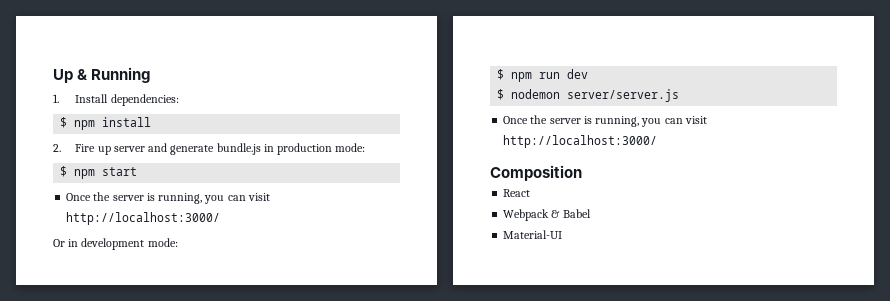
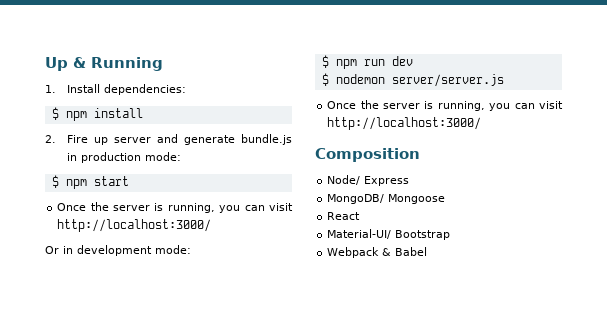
(582, 173) none -> [327,175,410,186] [327,194,446,204] // Node/ Express // MongoDB/ Mongoose
(531, 193) none -> [327,229,451,240] // Material-UI/ Bootstrap
[503,230,563,239] // Material-UI -> (428, 251) none

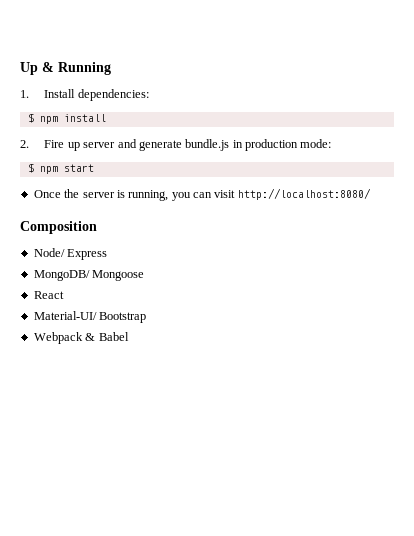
[57,219,212,232] [45,245,191,256] [321,55,413,69] [321,73,504,87] [327,100,563,111] [327,117,482,130] http://localhost:3000/ // Or in development mode: // $ npm run dev // $ nodemon server/server.js // Once the server is running, you can visit http://localhost:3000/ -> [237,188,371,200] http://localhost:8080/

